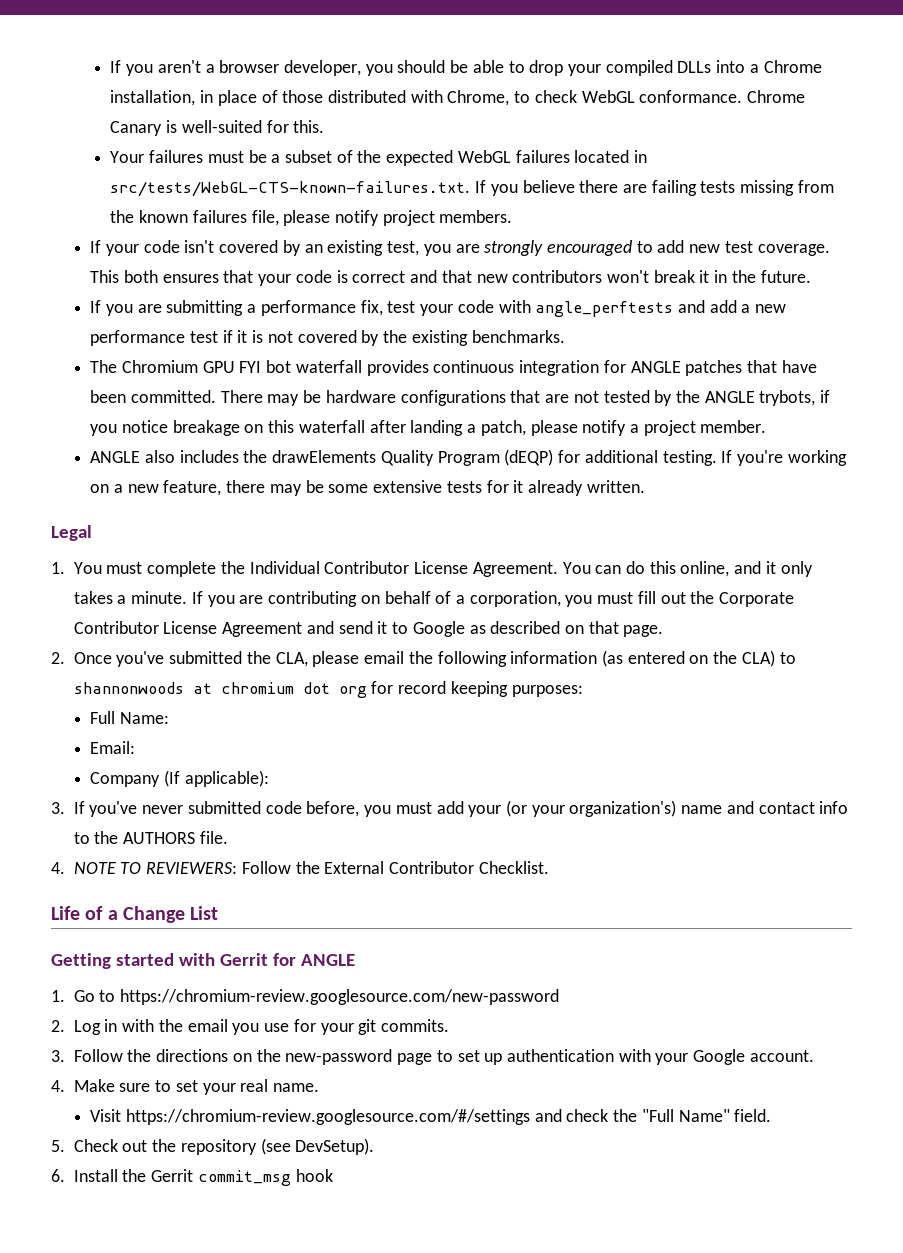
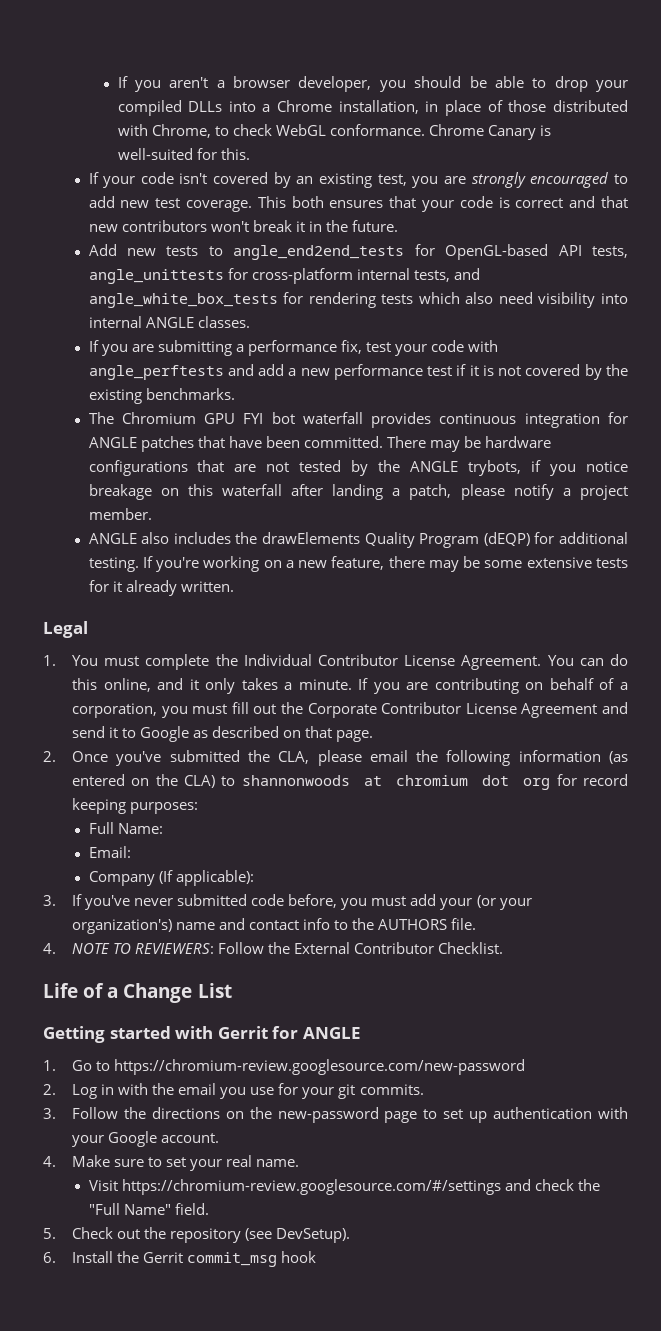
[110,150,648,166] [110,180,834,197] [110,210,513,226] // Your failures must be a subset of the expected WebGL failures located in src/tests/WebGL-CTS-known-failures.txt. If you believe there are failing tests missing from the known failures file, please notify project members. -> (250, 154) none
(811, 276) none -> [88,244,628,260] [88,268,480,284] [88,292,629,308] [88,316,250,328] // Add new tests to angle_end2end_tests for OpenGL-based API tests, angle_unittests for cross-platform internal tests, and angle_white_box_tests for rendering tests which also need visibility into internal ANGLE classes.

